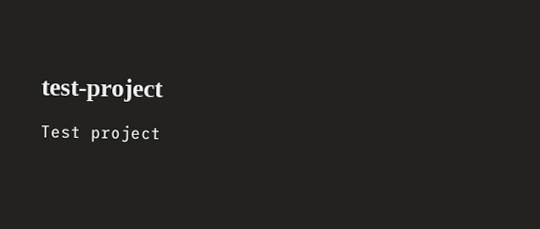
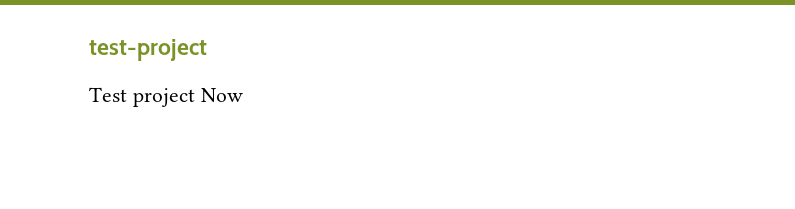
(161, 134) none -> [200,88,243,102] Now

